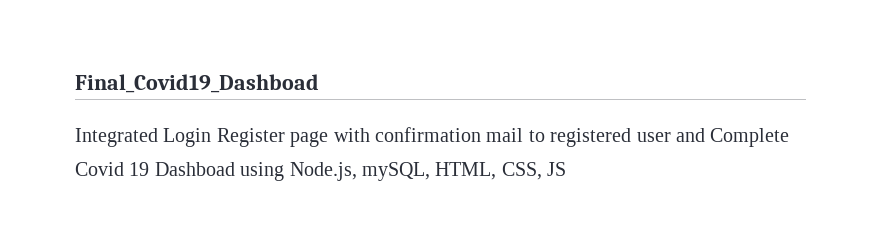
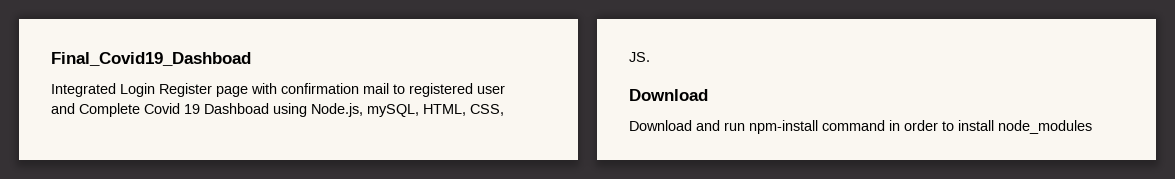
[547,162,567,176] JS -> [629,52,650,62] [629,89,708,101] [629,120,1092,134] JS. // Download // Download and run npm-install command in order to install node_modules

